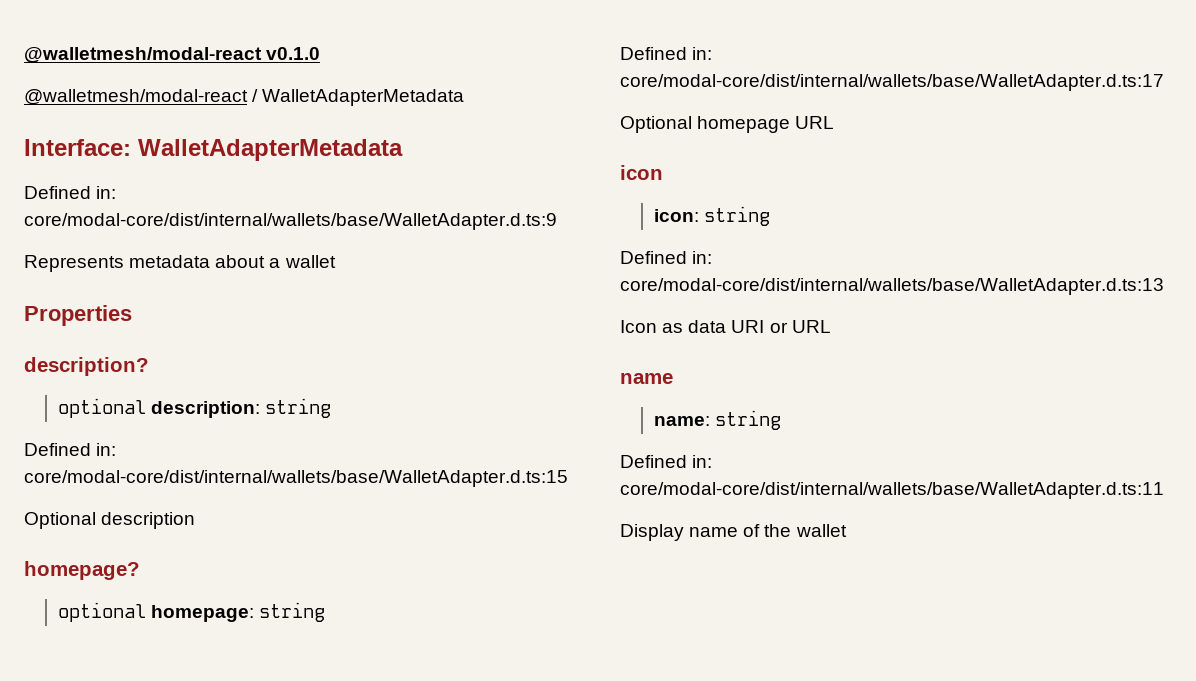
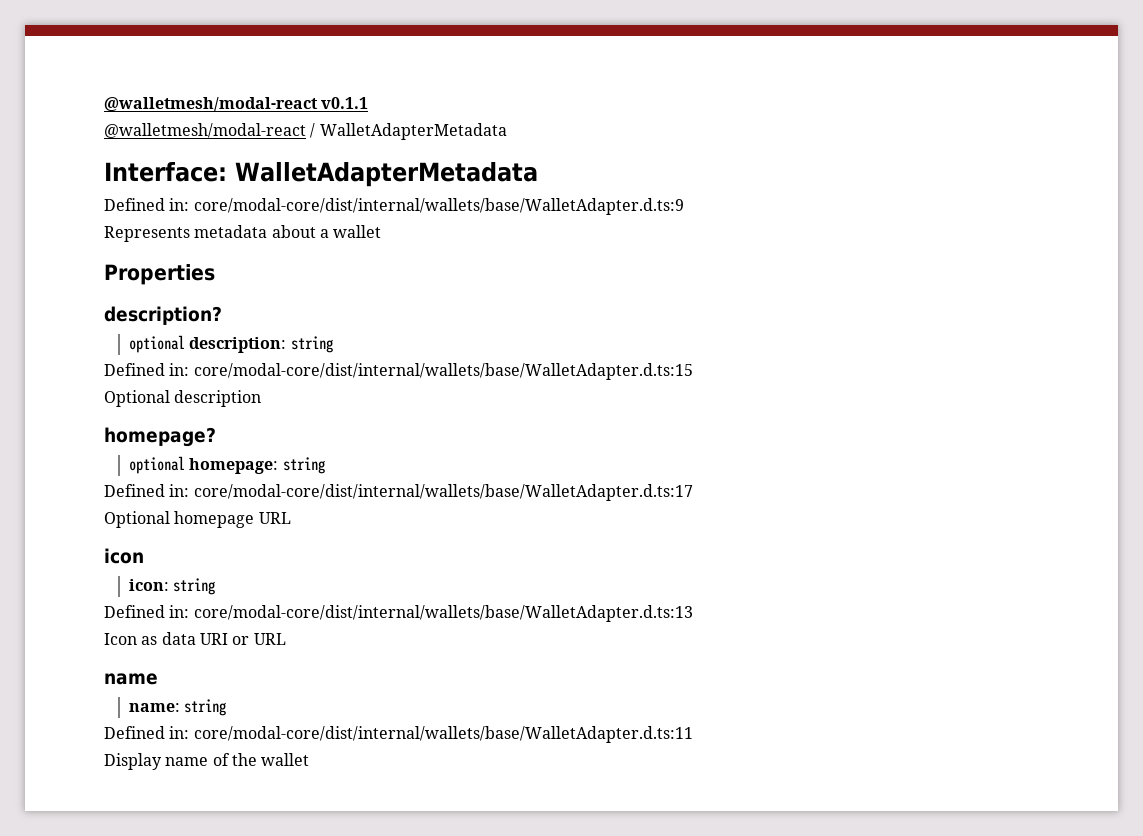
[24,47,321,63] @walletmesh/modal-react v0.1.0 -> [104,97,369,112] @walletmesh/modal-react v0.1.1

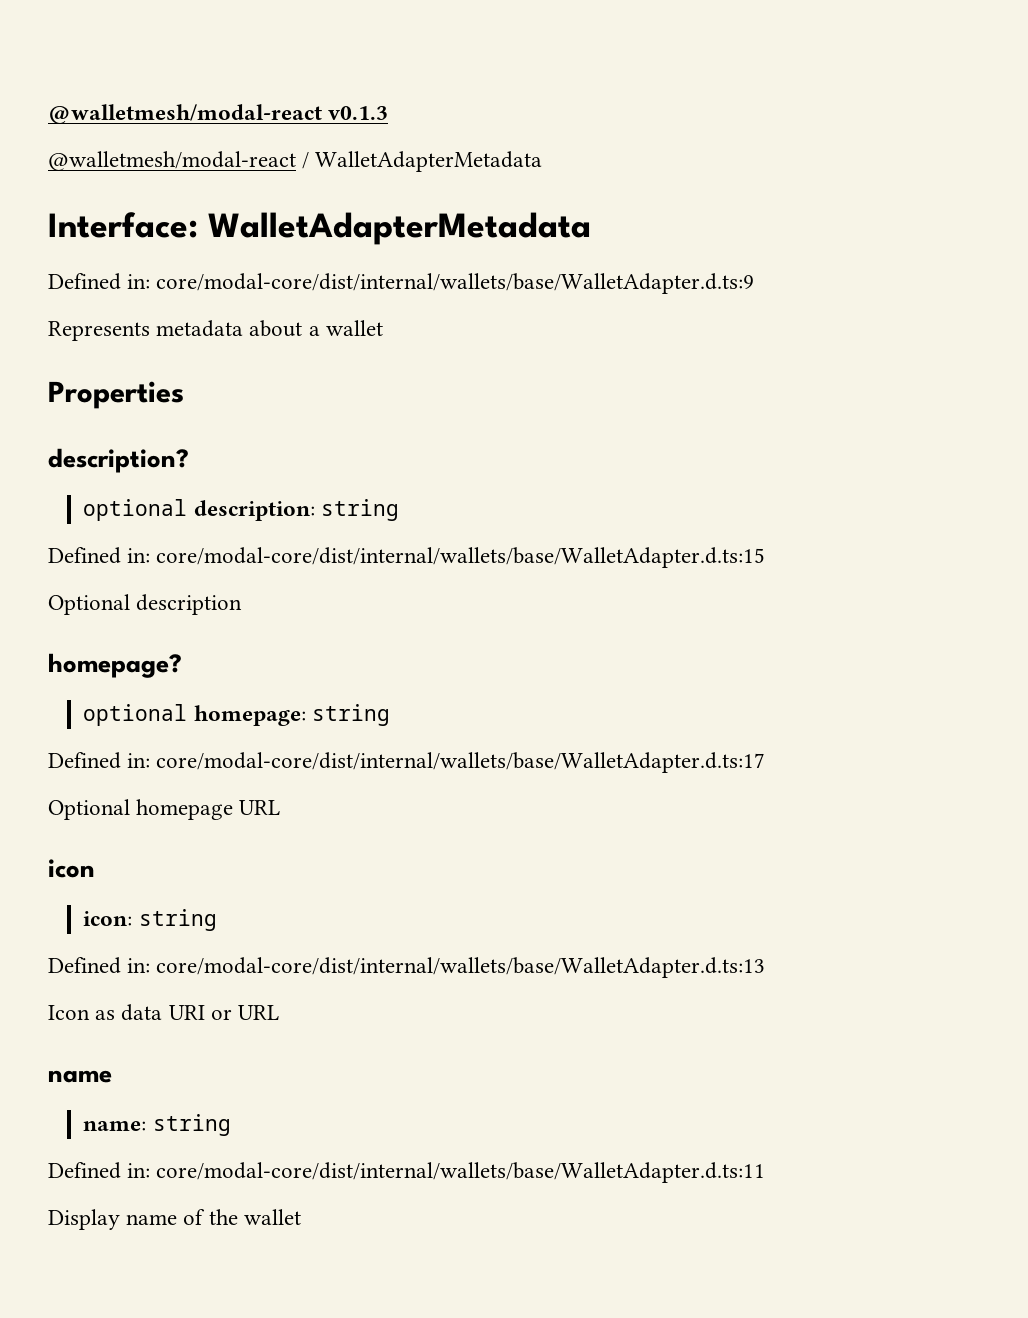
[104,97,369,112] @walletmesh/modal-react v0.1.1 -> [48,104,389,124] @walletmesh/modal-react v0.1.3

